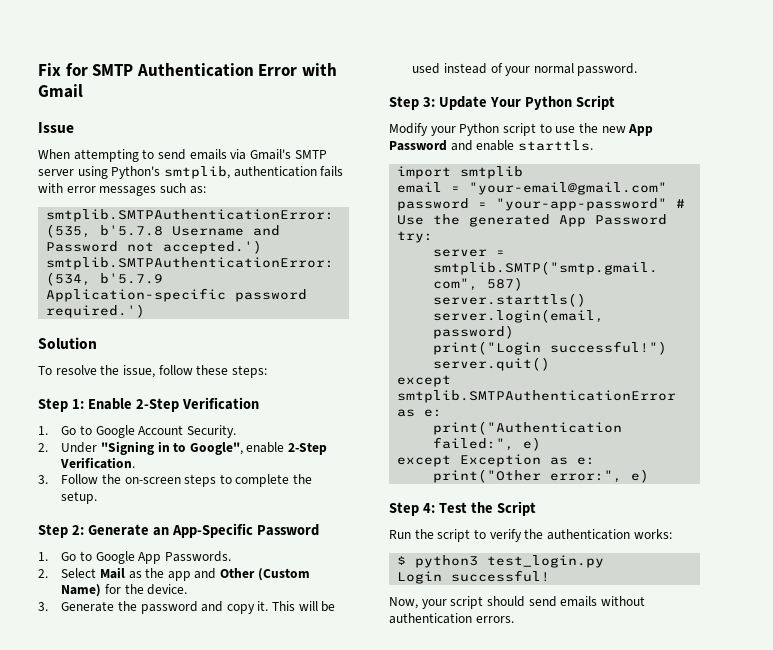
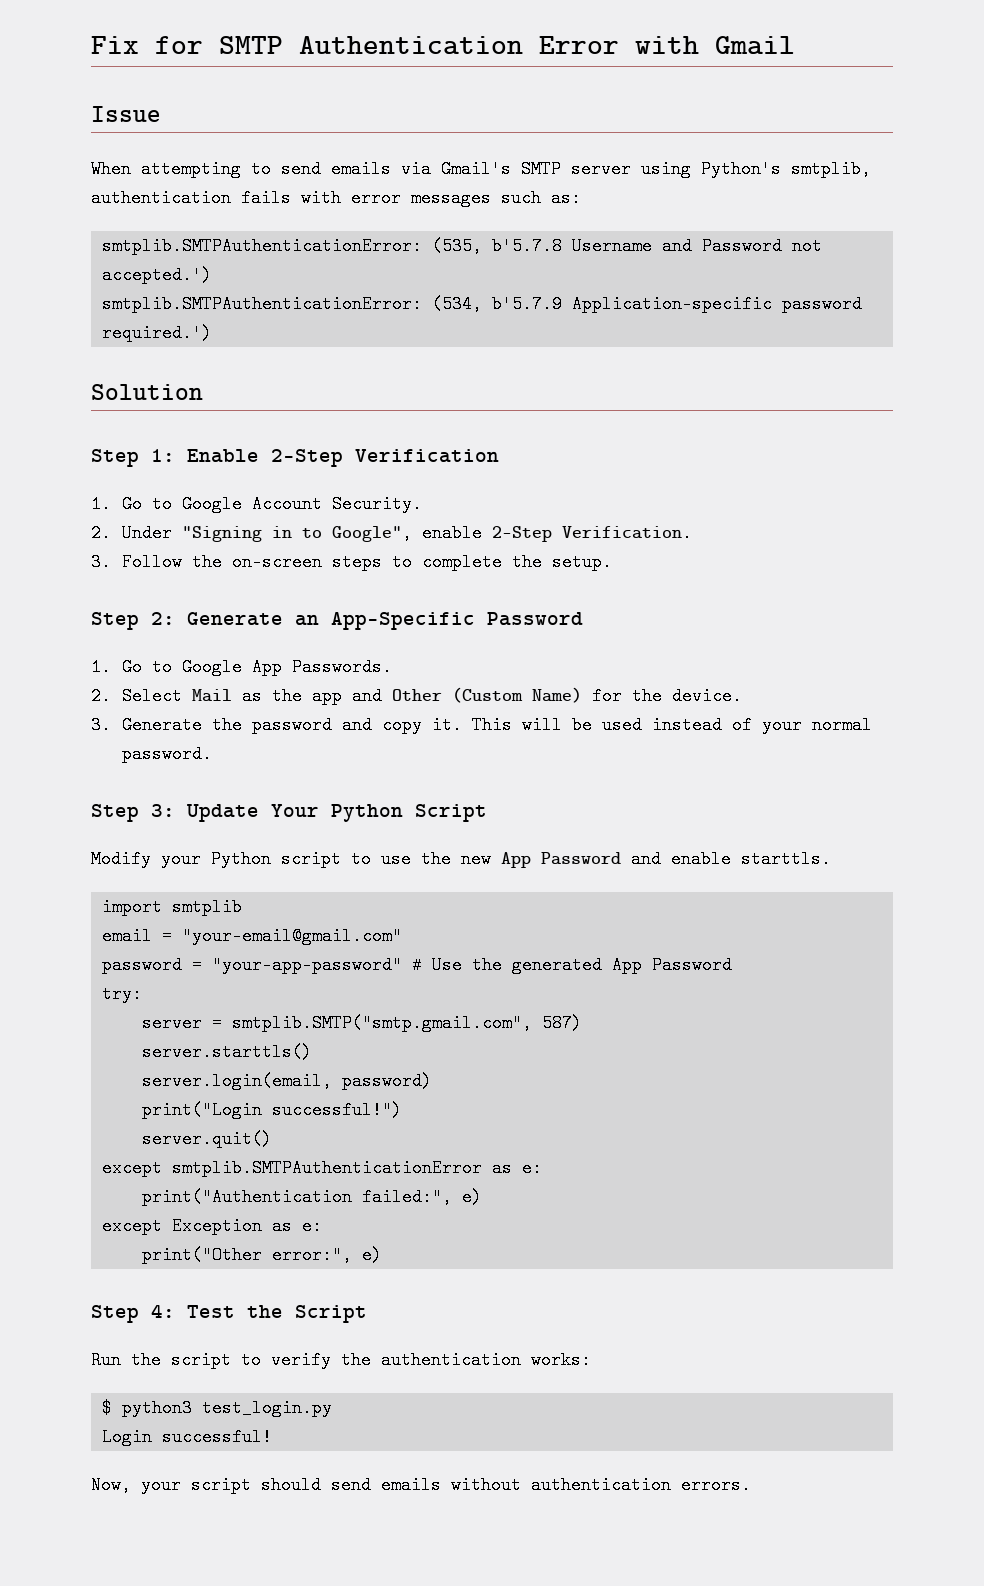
[38,365,267,378] // To resolve the issue, follow these steps: -> (203, 392) none

